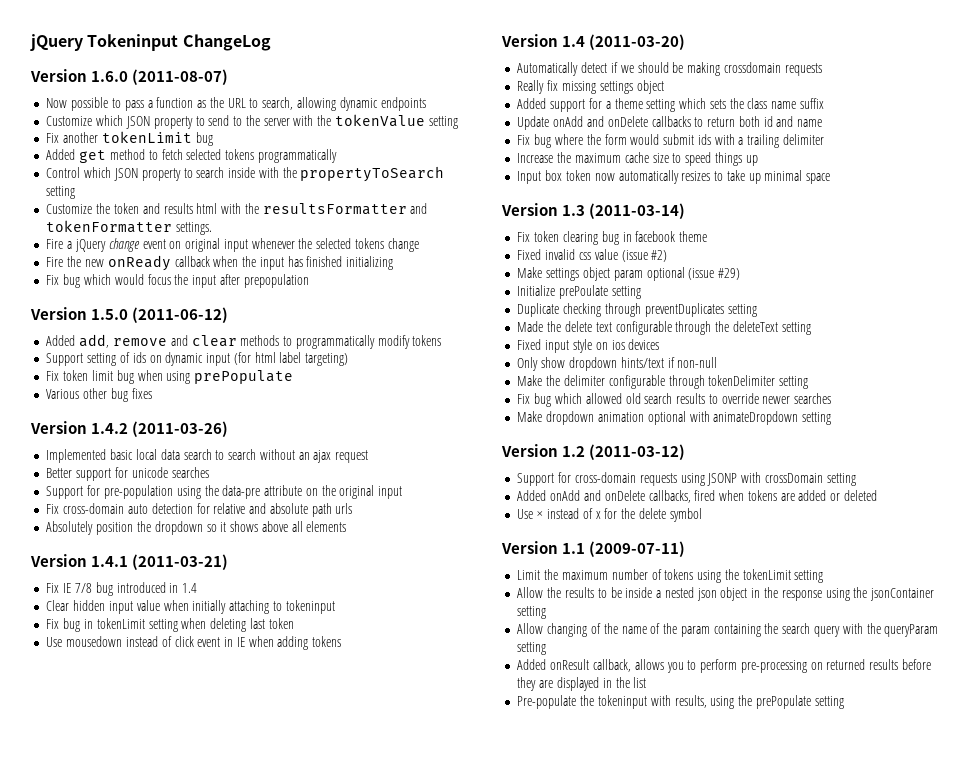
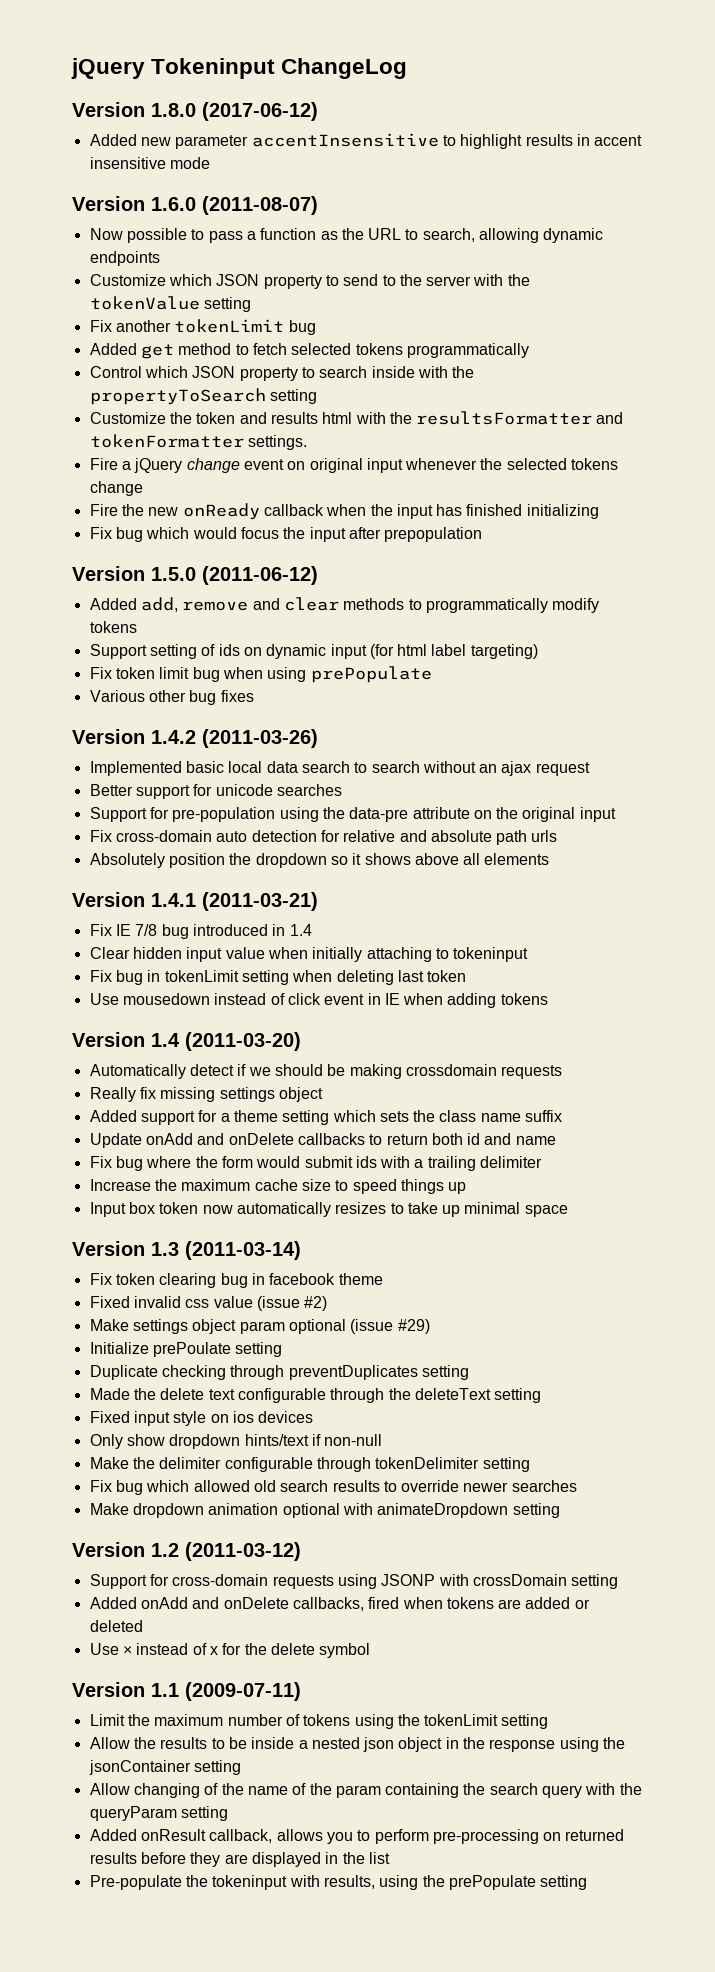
(271, 42) none -> [72,102,318,121] [89,133,643,149] [89,157,210,169] // Version 1.8.0 (2017-06-12) // Added new parameter accentInsensitive to highlight results in accent insensitive mode

